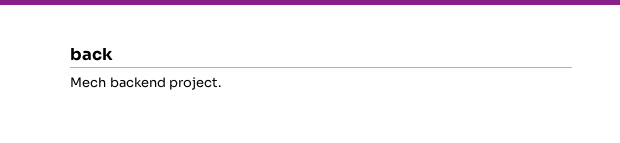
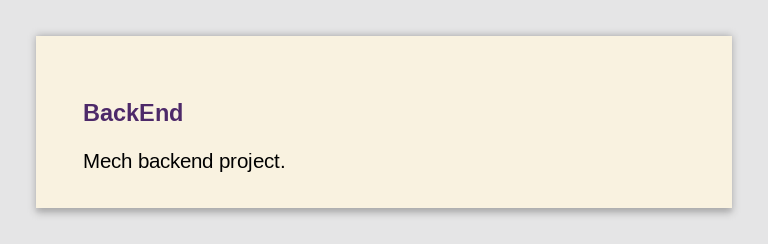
[70,47,113,61] back -> [83,103,183,121] BackEnd

